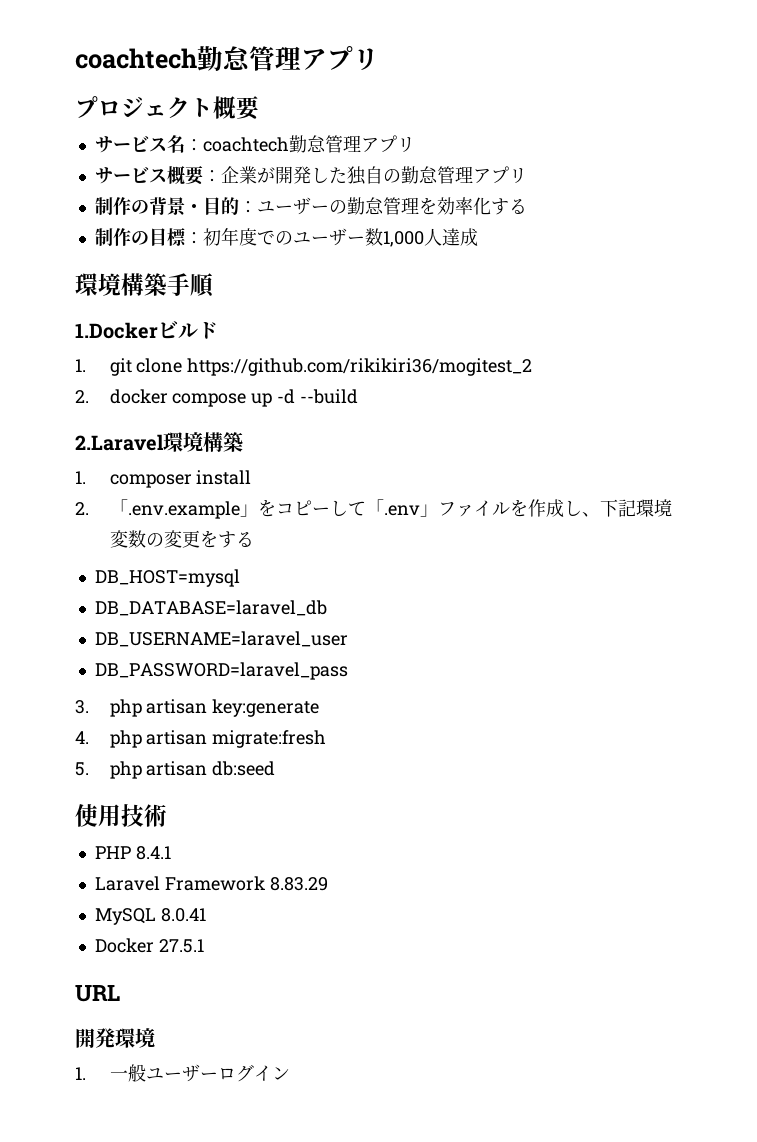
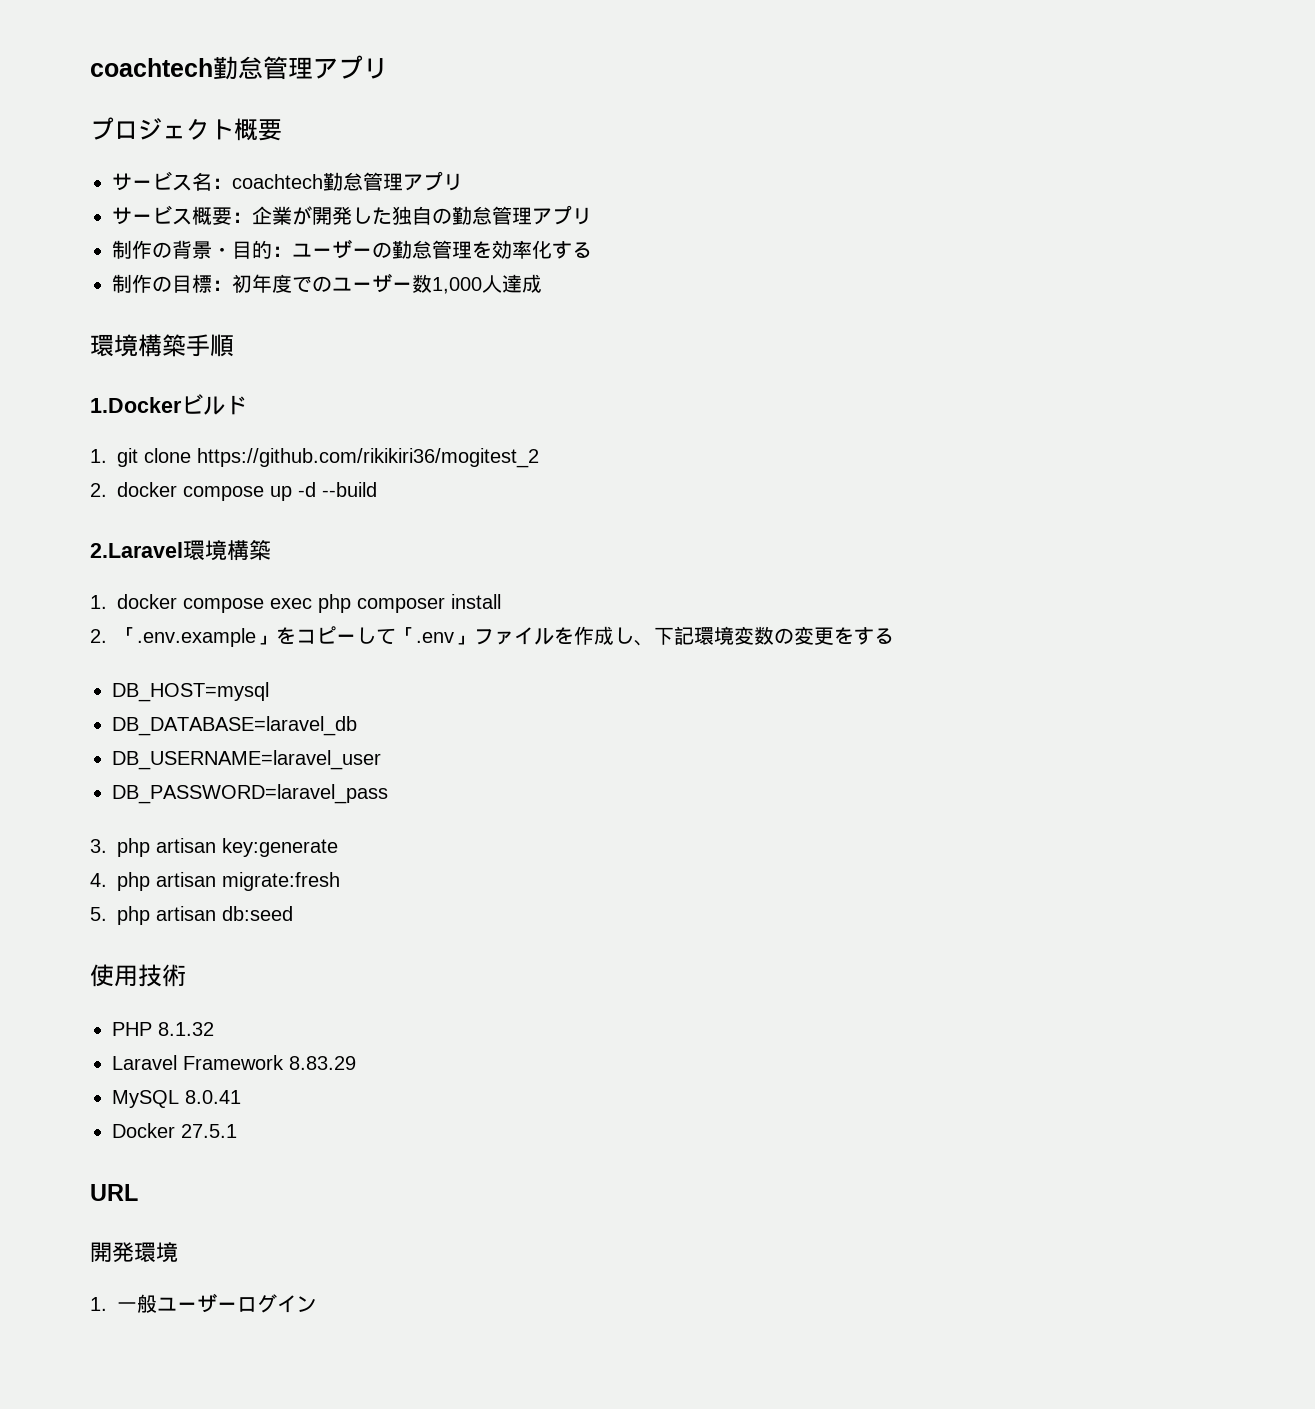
(86, 477) none -> [117,594,351,613] docker compose exec php
[135,846,171,860] 8.4.1 -> [158,1022,214,1036] 8.1.32

